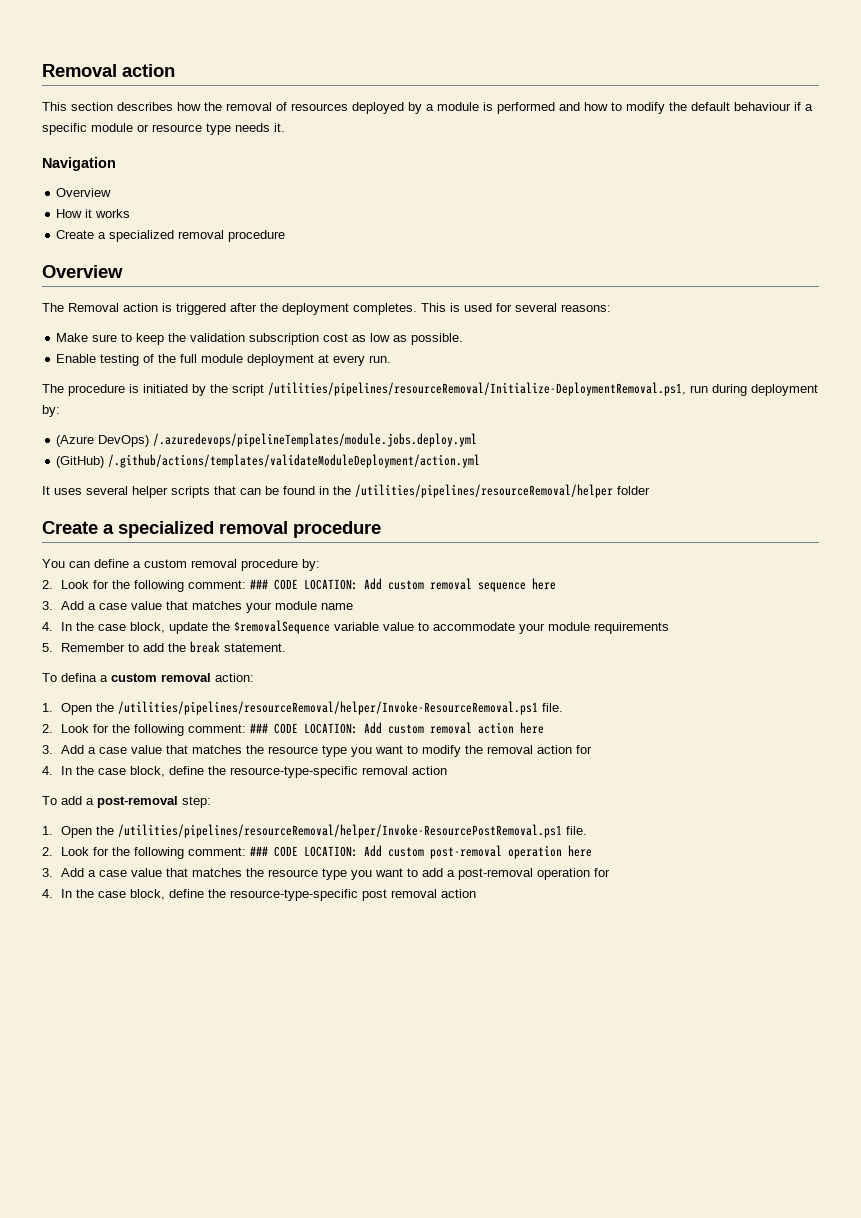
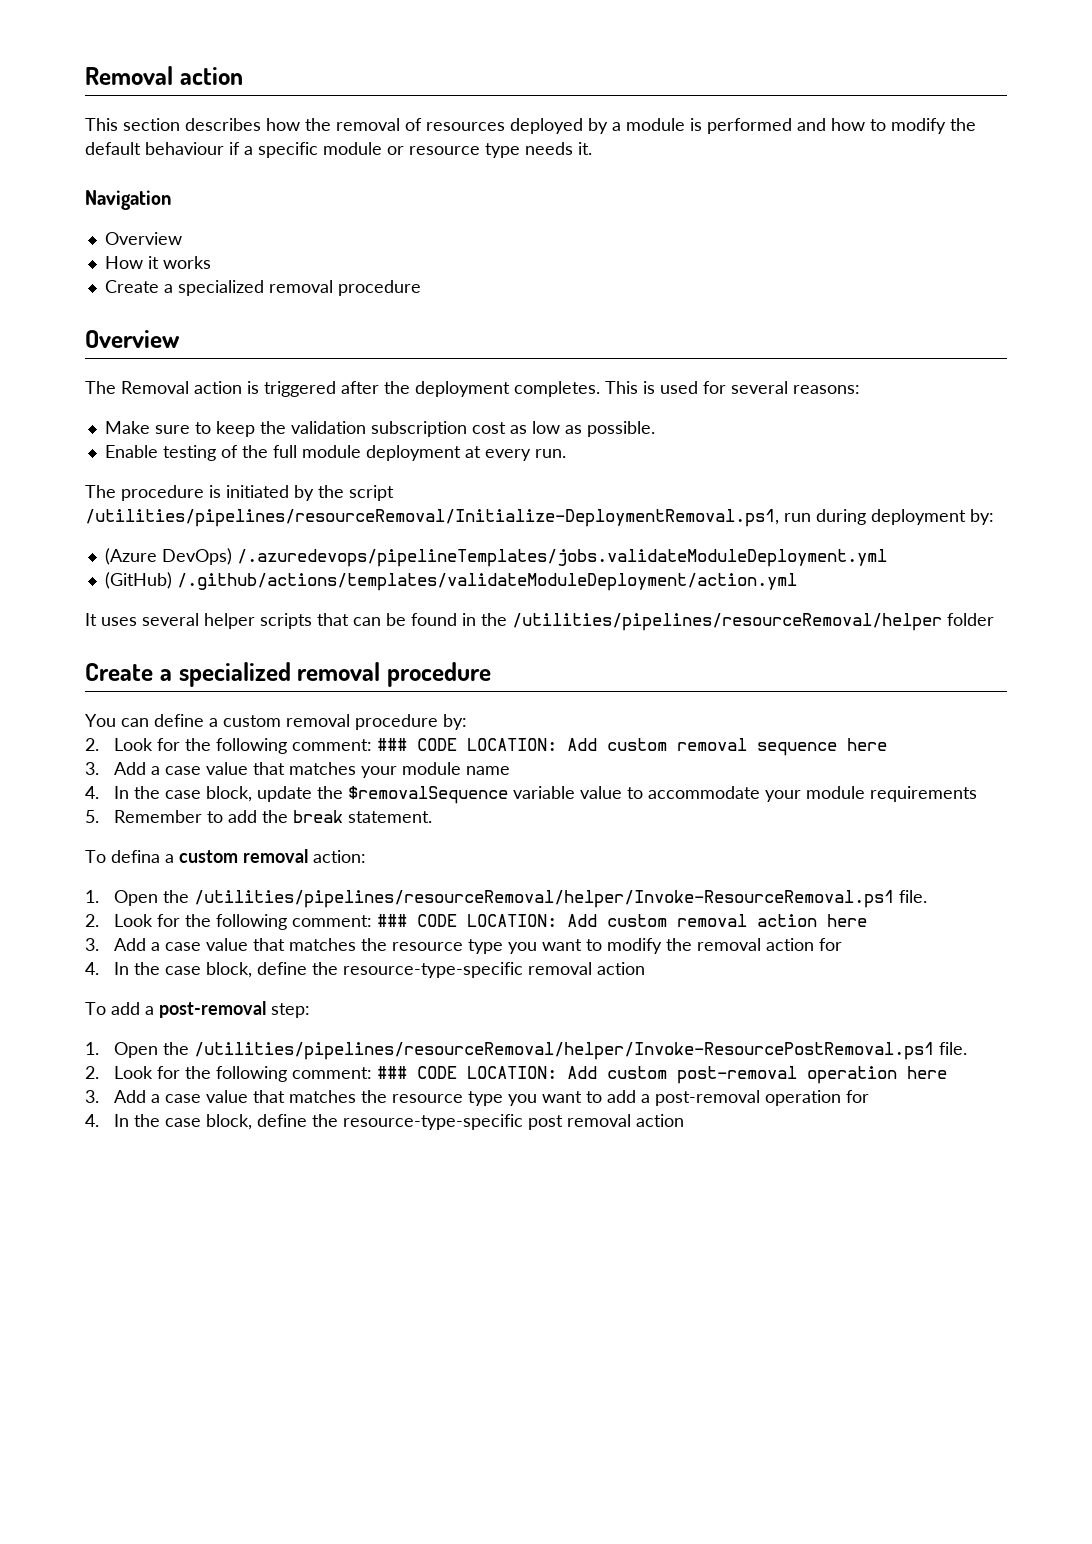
[153,433,478,447] /.azuredevops/pipelineTemplates/module.jobs.deploy.yml -> [236,549,887,567] /.azuredevops/pipelineTemplates/jobs.validateModuleDeployment.yml

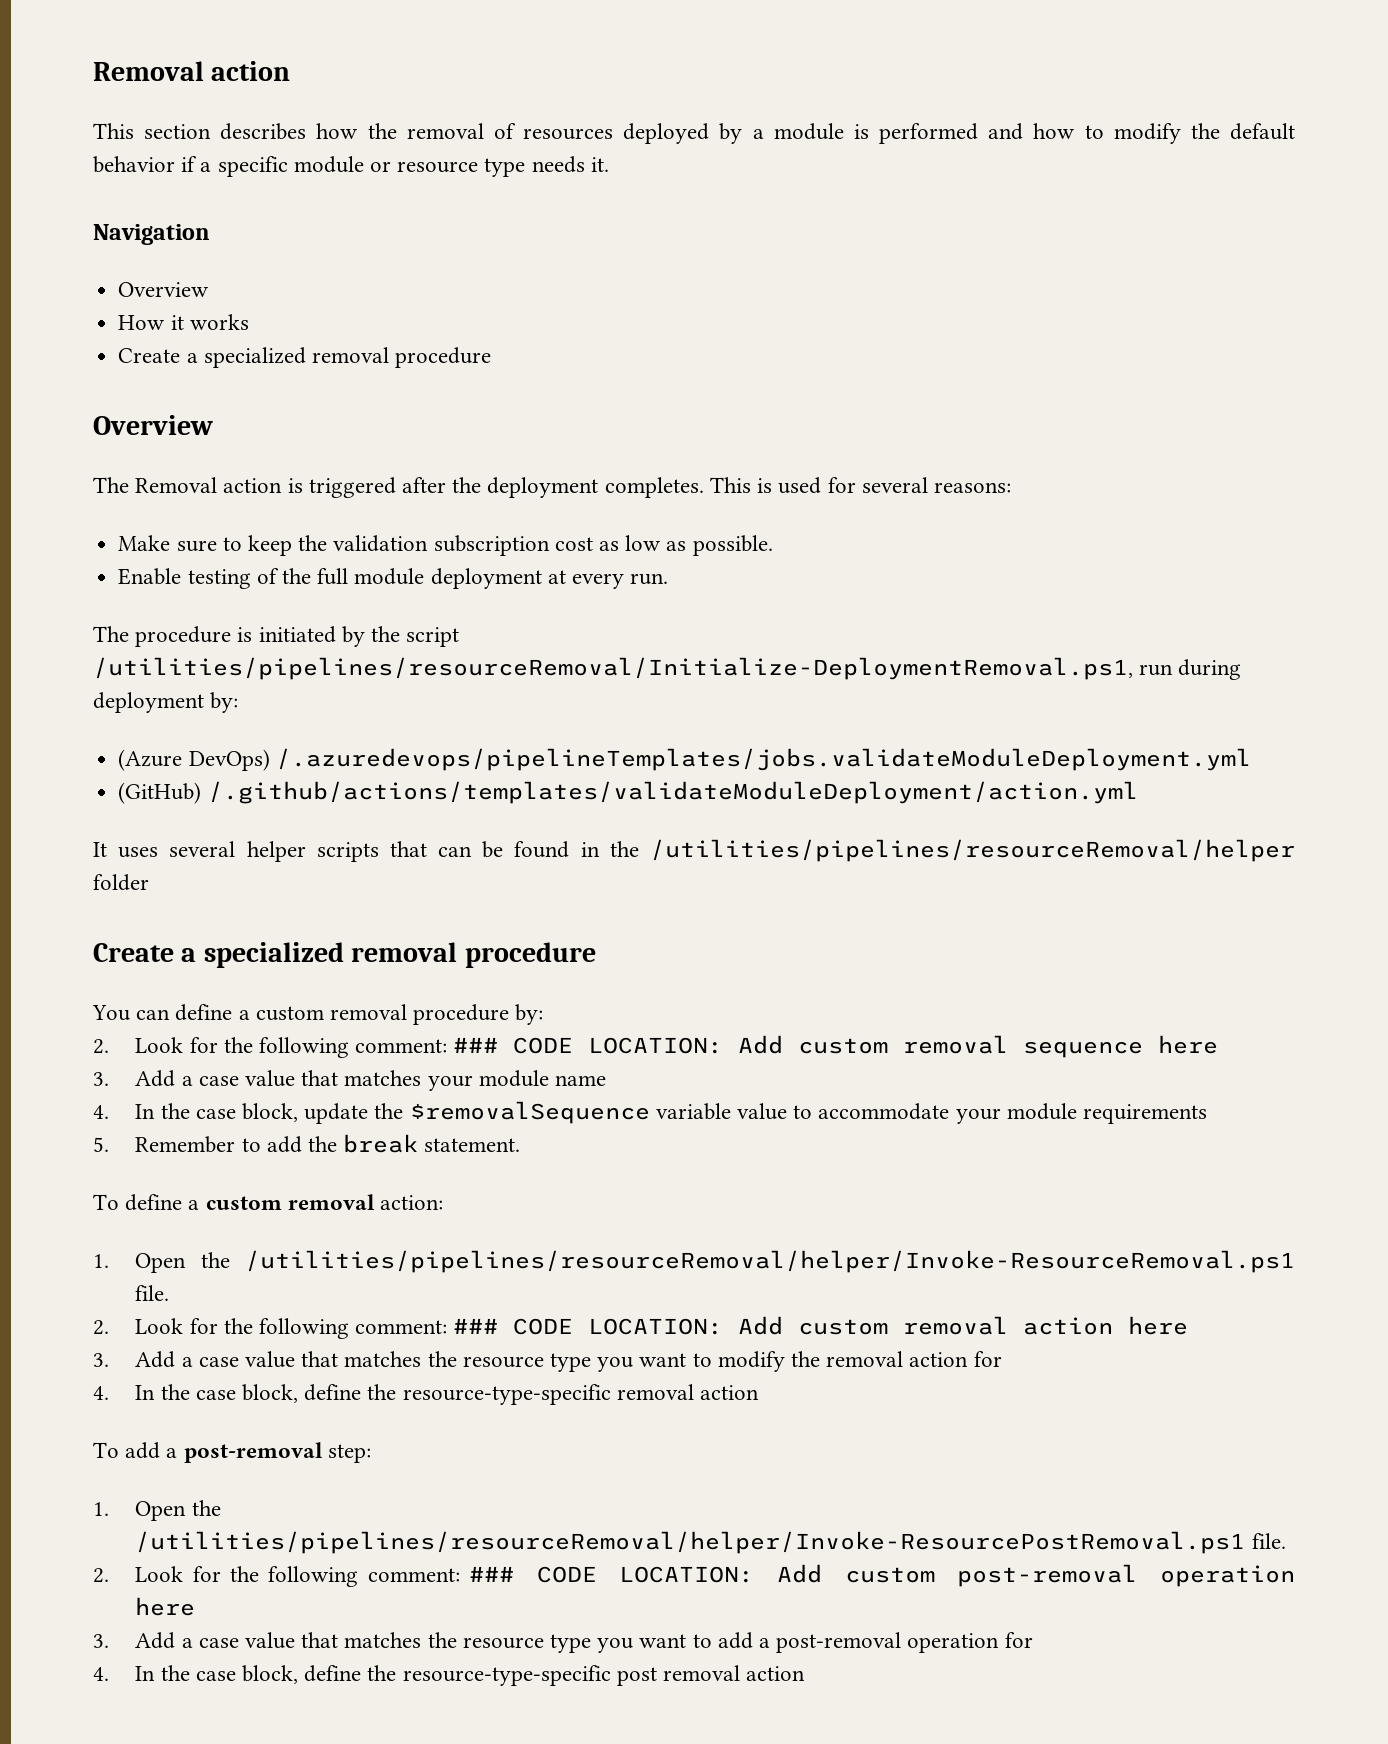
[145,142,224,155] behaviour -> [93,156,175,173] behavior
[111,850,160,863] defina -> [125,1194,183,1211] define

